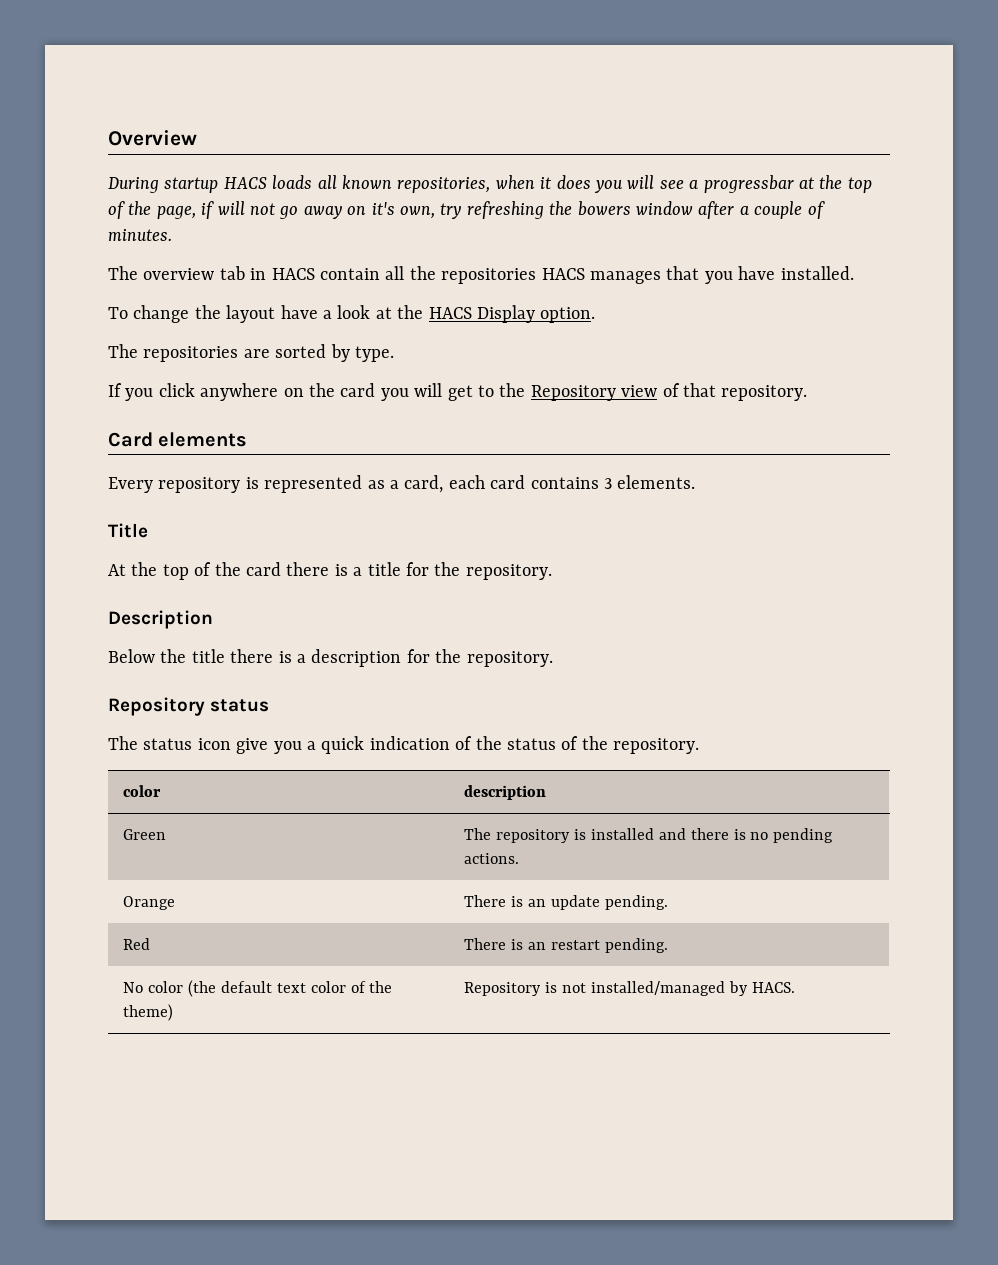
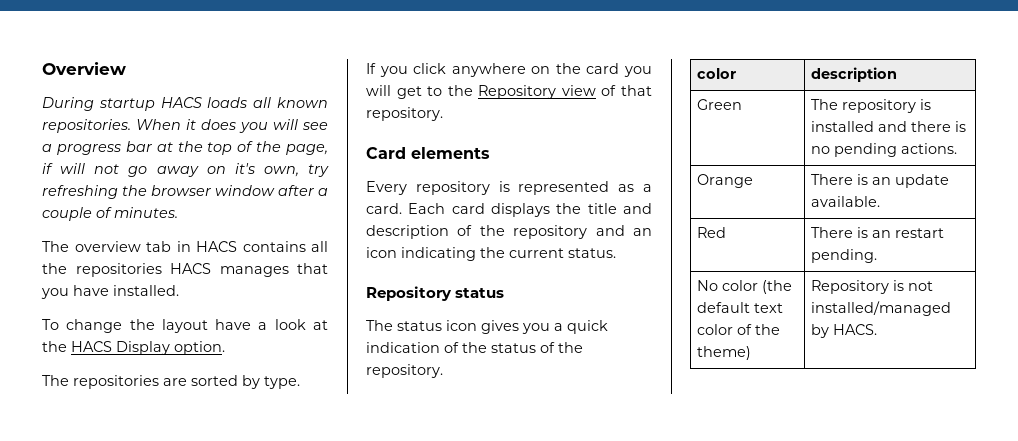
[397,175,535,193] repositories, when -> [42,119,181,133] repositories. When
[703,175,794,193] progressbar -> [56,141,153,155] progress bar
[577,201,631,216] bowers -> [151,185,212,196] browser
[320,268,380,280] contain -> [242,241,306,252] contains
[404,475,696,493] [108,523,148,538] [108,562,552,580] [108,610,213,629] [108,649,553,667] card, each card contains 3 elements. // Title // At the top of the card there is a title for the repository. // Description // Below the title there is a description for the repository. -> [366,203,652,217] [366,225,652,239] [366,247,616,261] card. Each card displays the title and description of the repository and an icon indicating the current status.
[236,738,269,754] give -> [481,320,519,334] gives
[604,895,668,910] pending. -> [810,196,880,207] available.

